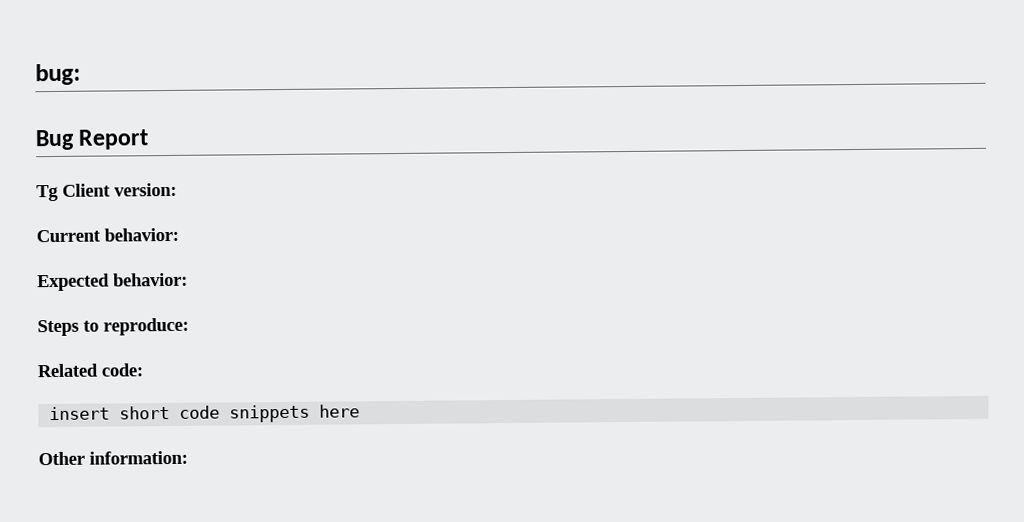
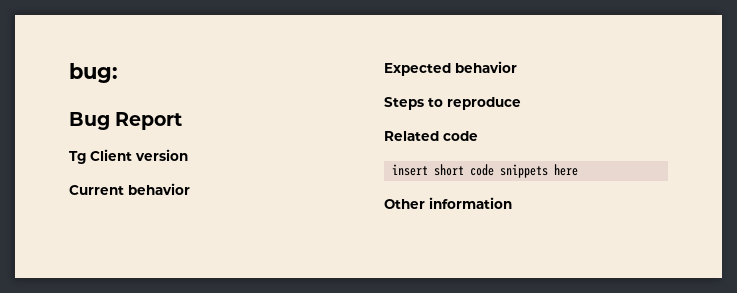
[114,182,177,197] version: -> [135,149,188,161] version
[104,227,179,242] behavior: -> [128,183,190,195] behavior
[113,272,188,287] behavior: -> [455,61,517,73] behavior
[103,317,189,336] reproduce: -> [447,97,521,110] reproduce
[101,363,143,377] code: -> [443,131,478,141] code
[89,450,188,465] information: -> [429,197,512,209] information

